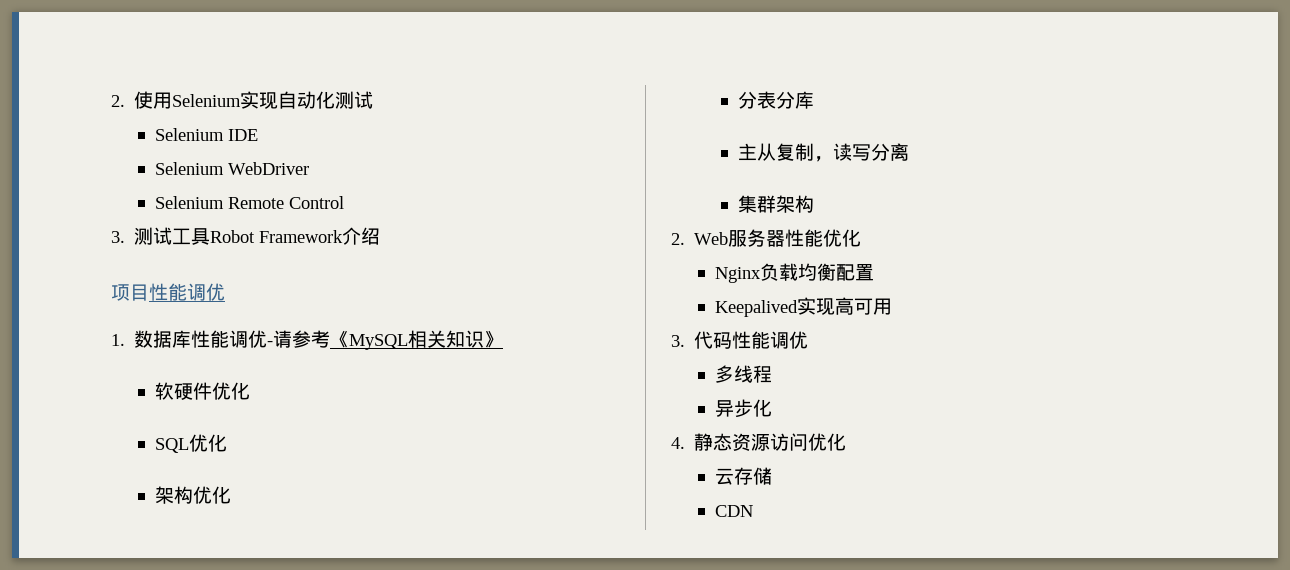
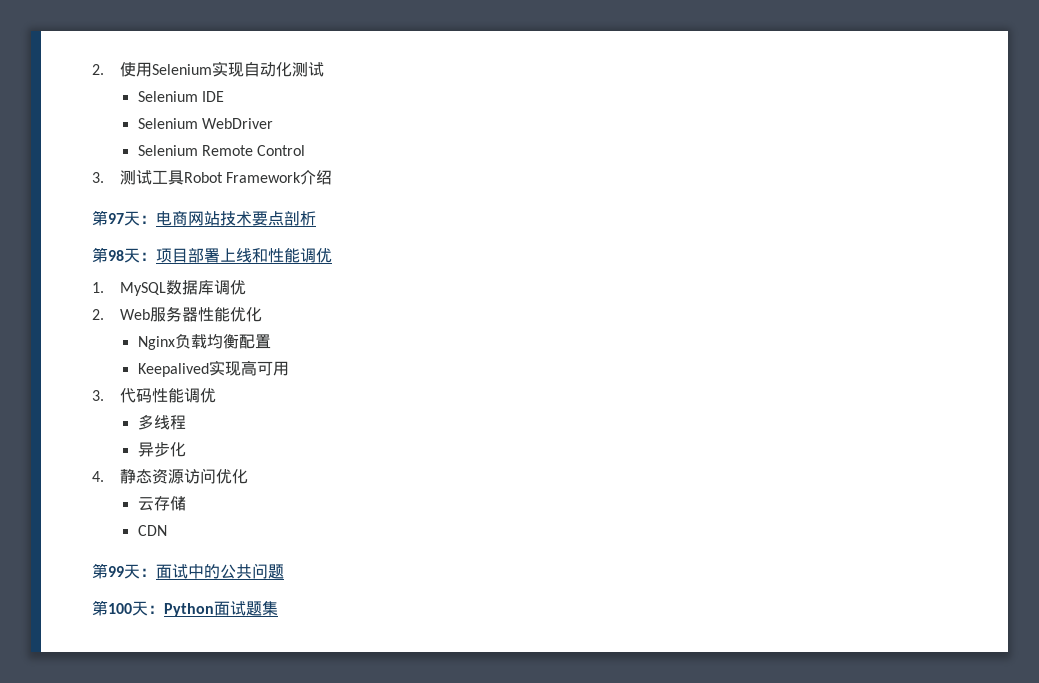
[111,284,149,301] 项目 -> [92,210,316,226] [92,247,268,263] 第97天：电商网站技术要点剖析 // 第98天：项目部署上线和
[134,330,504,350] [154,382,250,400] [154,434,227,453] [154,486,231,504] [737,91,814,109] [737,143,909,162] [737,195,814,213] 数据库性能调优-请参考《MySQL相关知识》 // 软硬件优化 // SQL优化 // 架构优化 // 分表分库 // 主从复制，读写分离 // 集群架构 -> [119,280,246,296] MySQL数据库调优
(753, 511) none -> [92,563,284,579] [92,600,278,617] // 第99天：面试中的公共问题 // 第100天：Python面试题集

